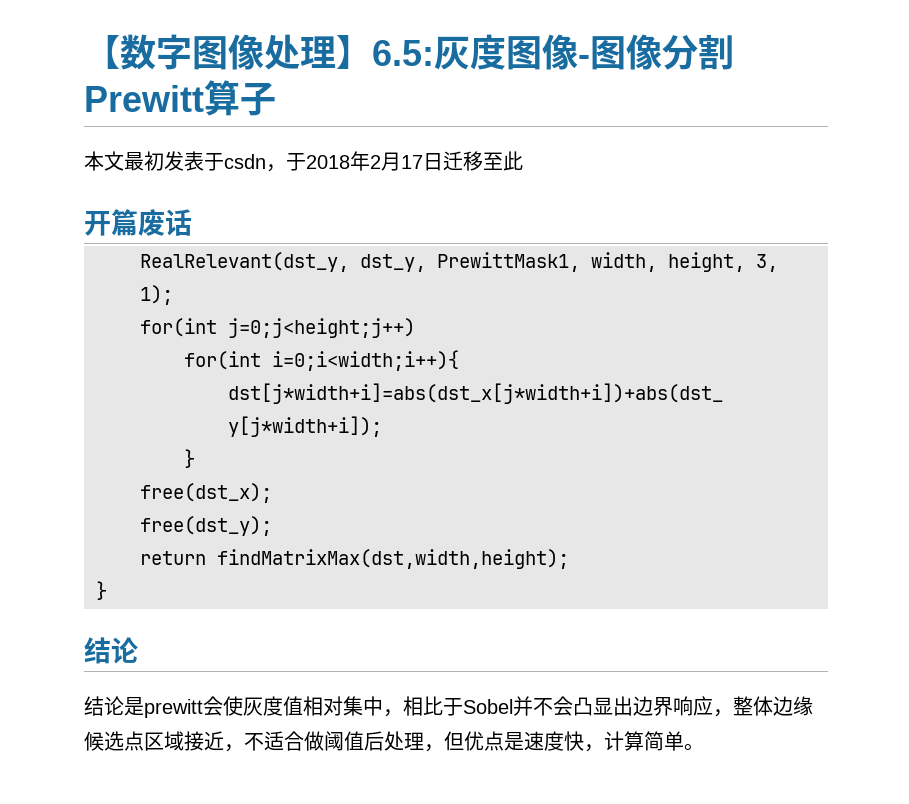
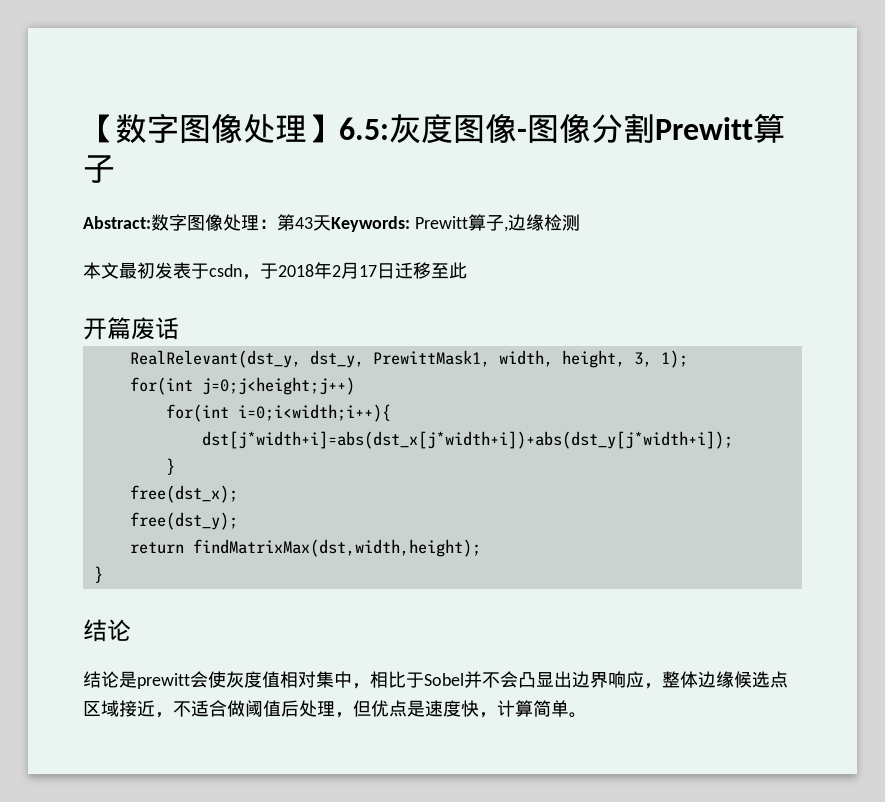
(276, 99) none -> [83,214,580,232] // Abstract:数字图像处理：第43天Keywords: Prewitt算子,边缘检测

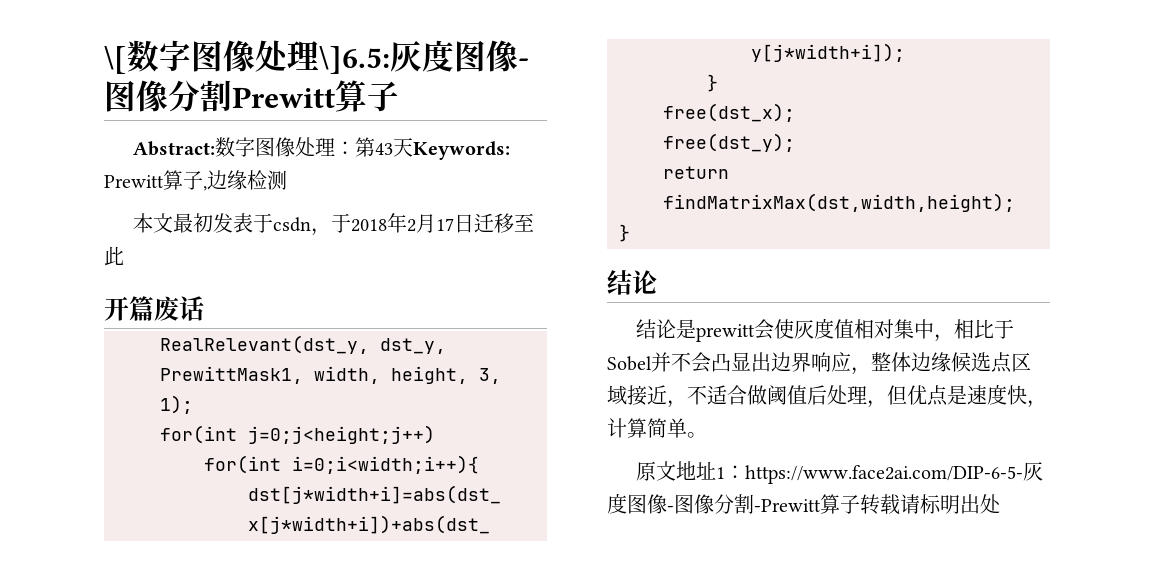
[83,113,389,143] 【数字图像处理】6.5: -> [104,40,390,74] \[数字图像处理\]6.5:
(587, 715) none -> [636,461,1044,484] [607,493,1000,515] // 原文地址1：https://www.face2ai.com/DIP-6-5-灰度图像-图像分割-Prewitt算子转载请标明出处

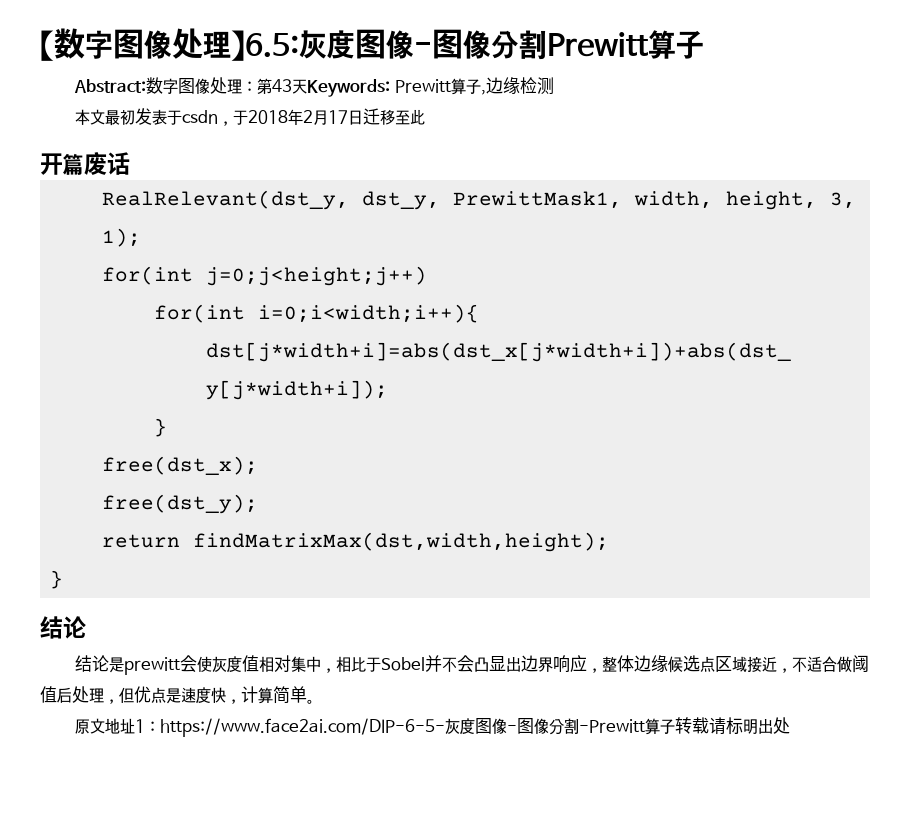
[104,40,390,74] \[数字图像处理\]6.5: -> [40,28,299,61] 【数字图像处理】6.5:

